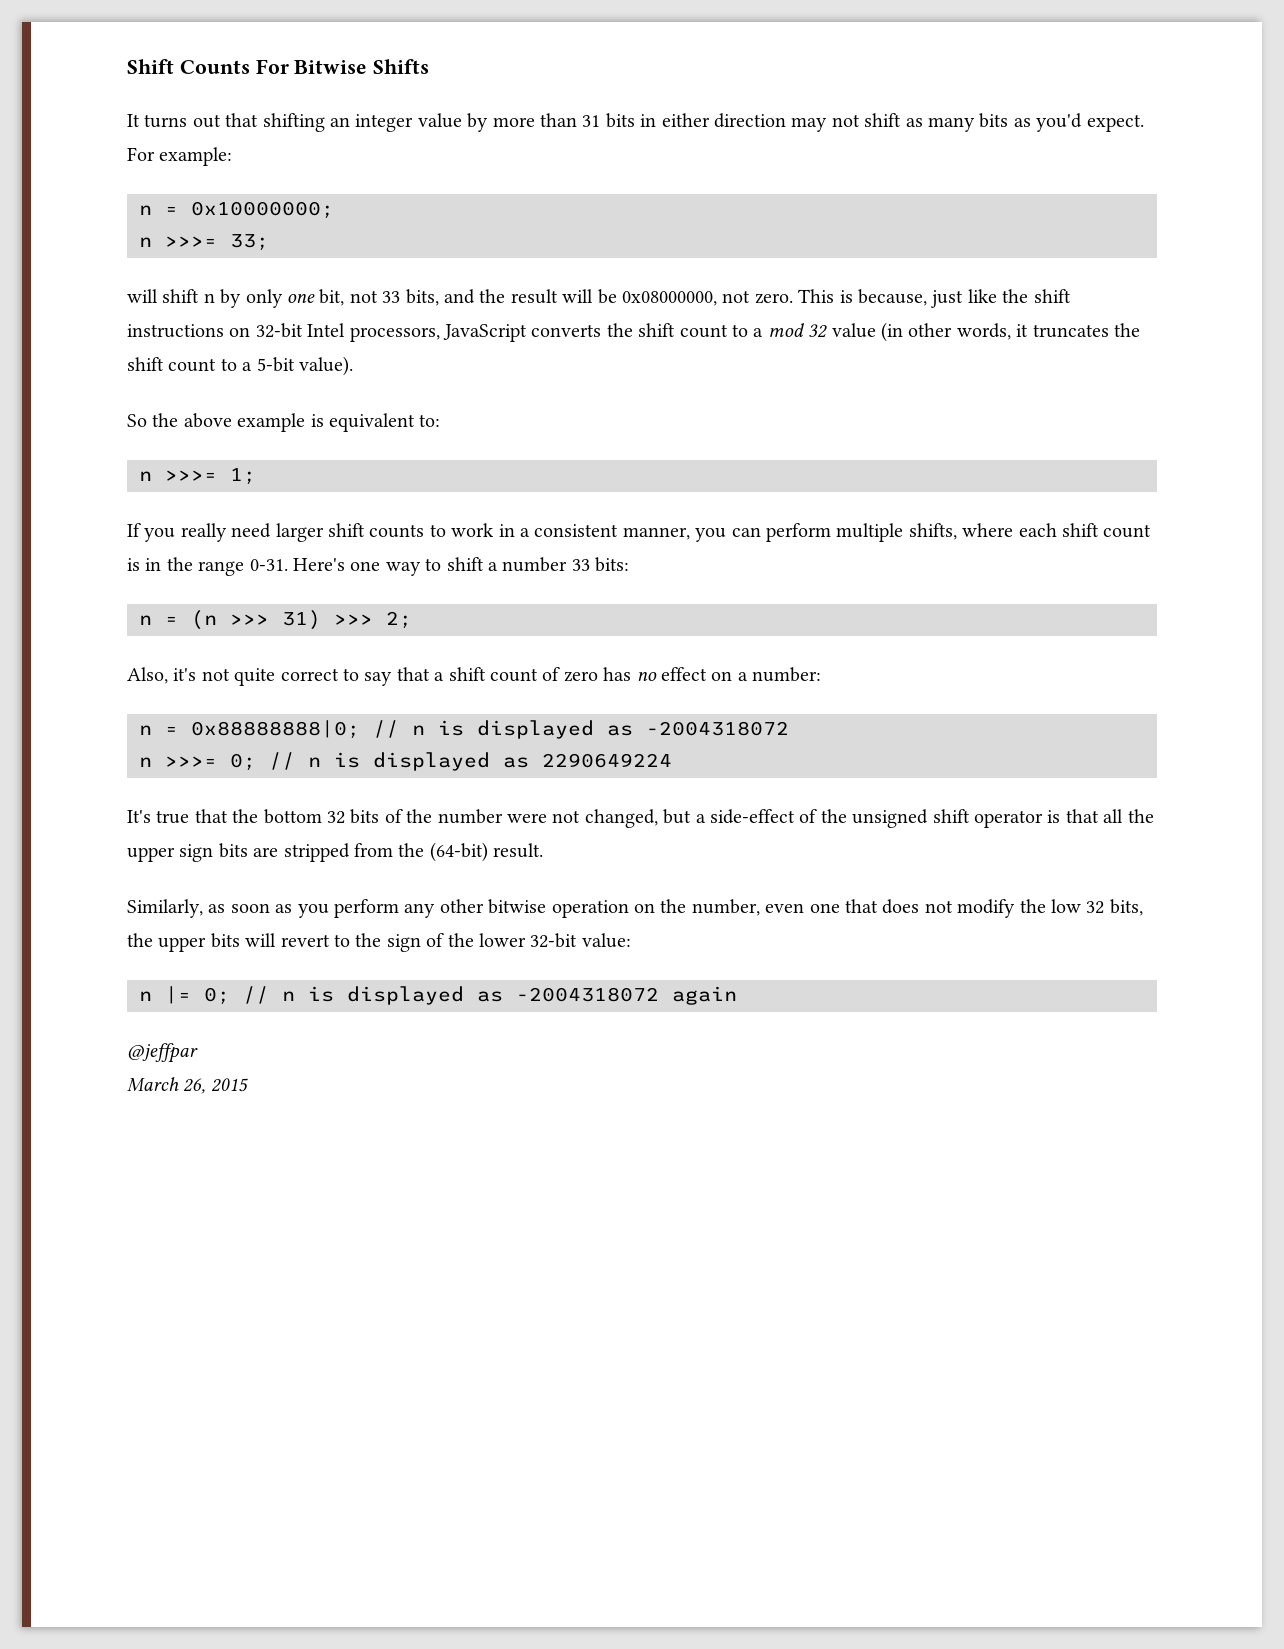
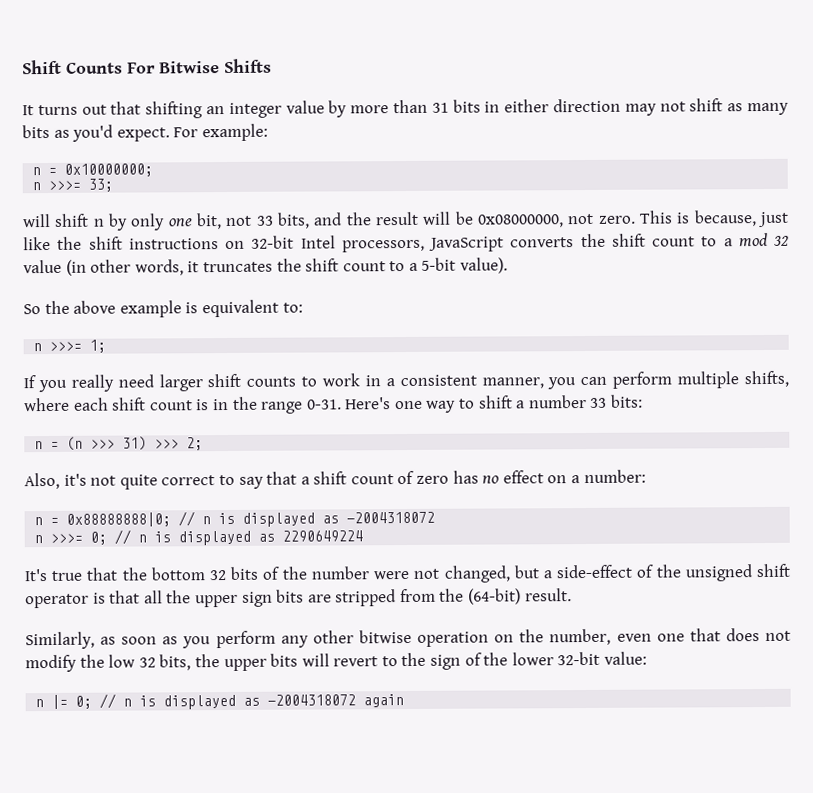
[127,1043,198,1063] [127,1077,248,1094] // @jeffpar // March 26, 2015 -> (405, 701) none

